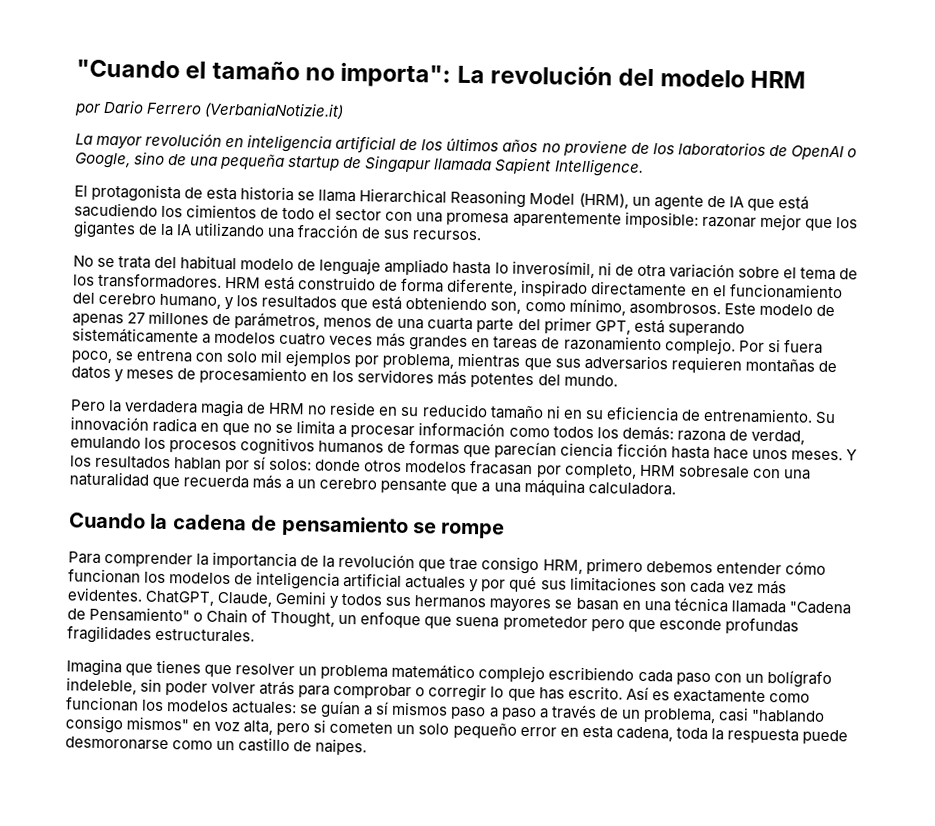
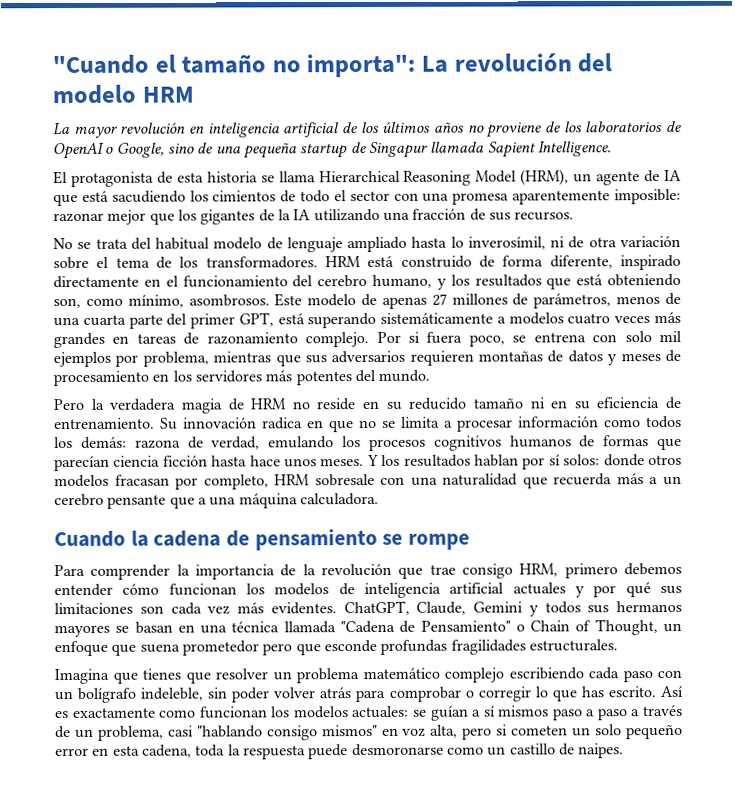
[74,99,345,119] // por Dario Ferrero (VerbaniaNotizie.it) -> (195, 94) none

